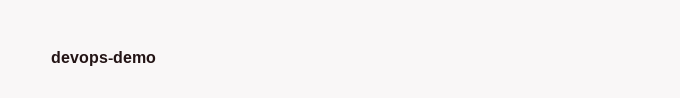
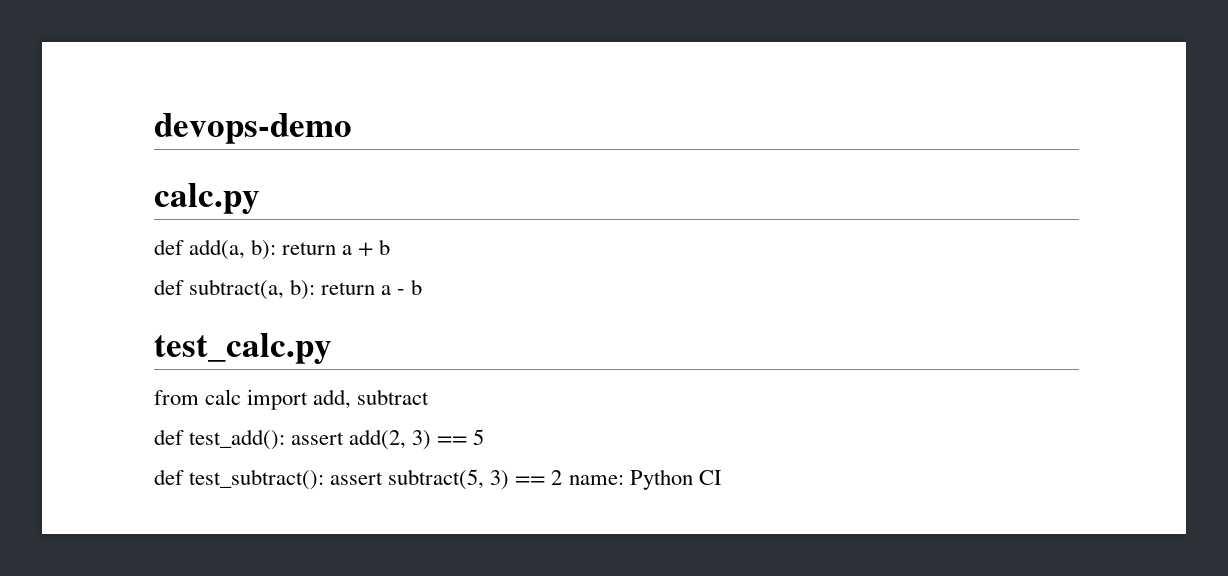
(156, 58) none -> [154,183,260,214] [154,239,391,260] [154,279,423,300] [154,333,332,364] [154,389,430,410] [154,429,485,450] [154,469,722,490] // calc.py // def add(a, b): return a + b // def subtract(a, b): return a - b // test_calc.py // from calc import add, subtract // def test_add(): assert add(2, 3) == 5 // def test_subtract(): assert subtract(5, 3) == 2 name: Python CI

